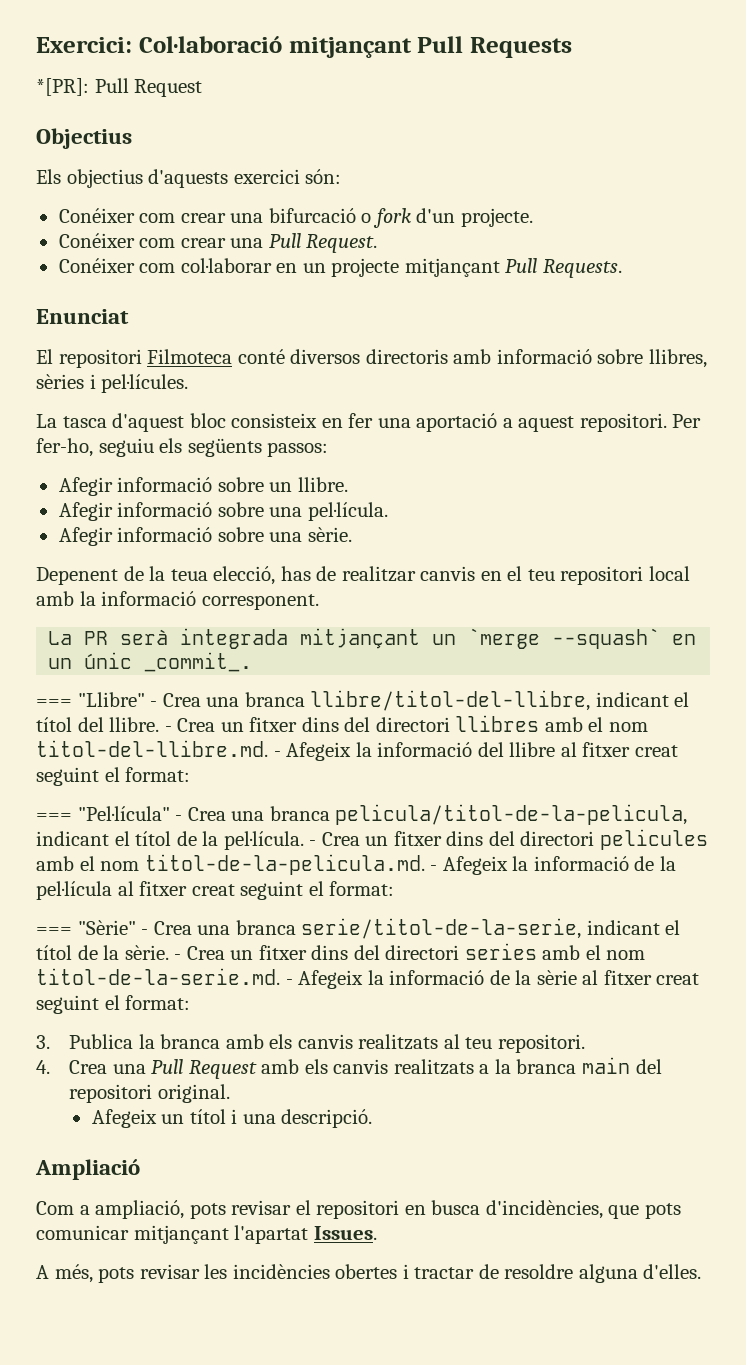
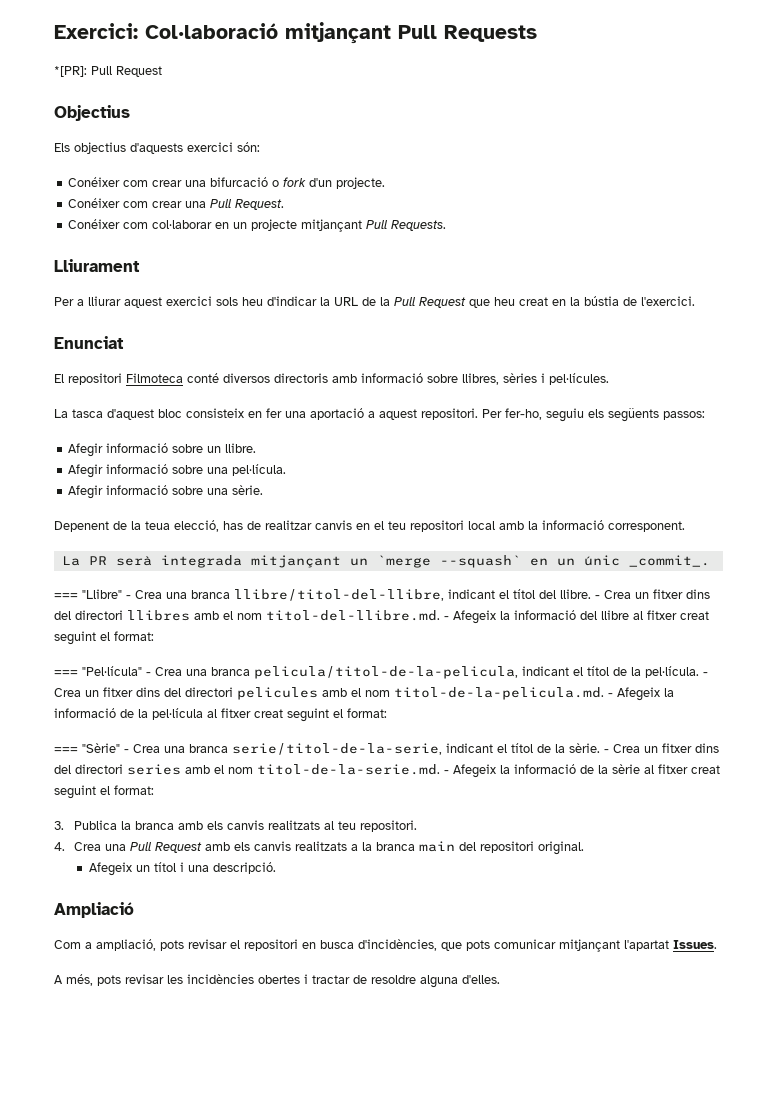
(622, 268) none -> [54,259,140,272] [54,296,695,308] // Lliurament // Per a lliurar aquest exercici sols heu d'indicar la URL de la Pull Request que heu creat en la bústia de l'exercici.

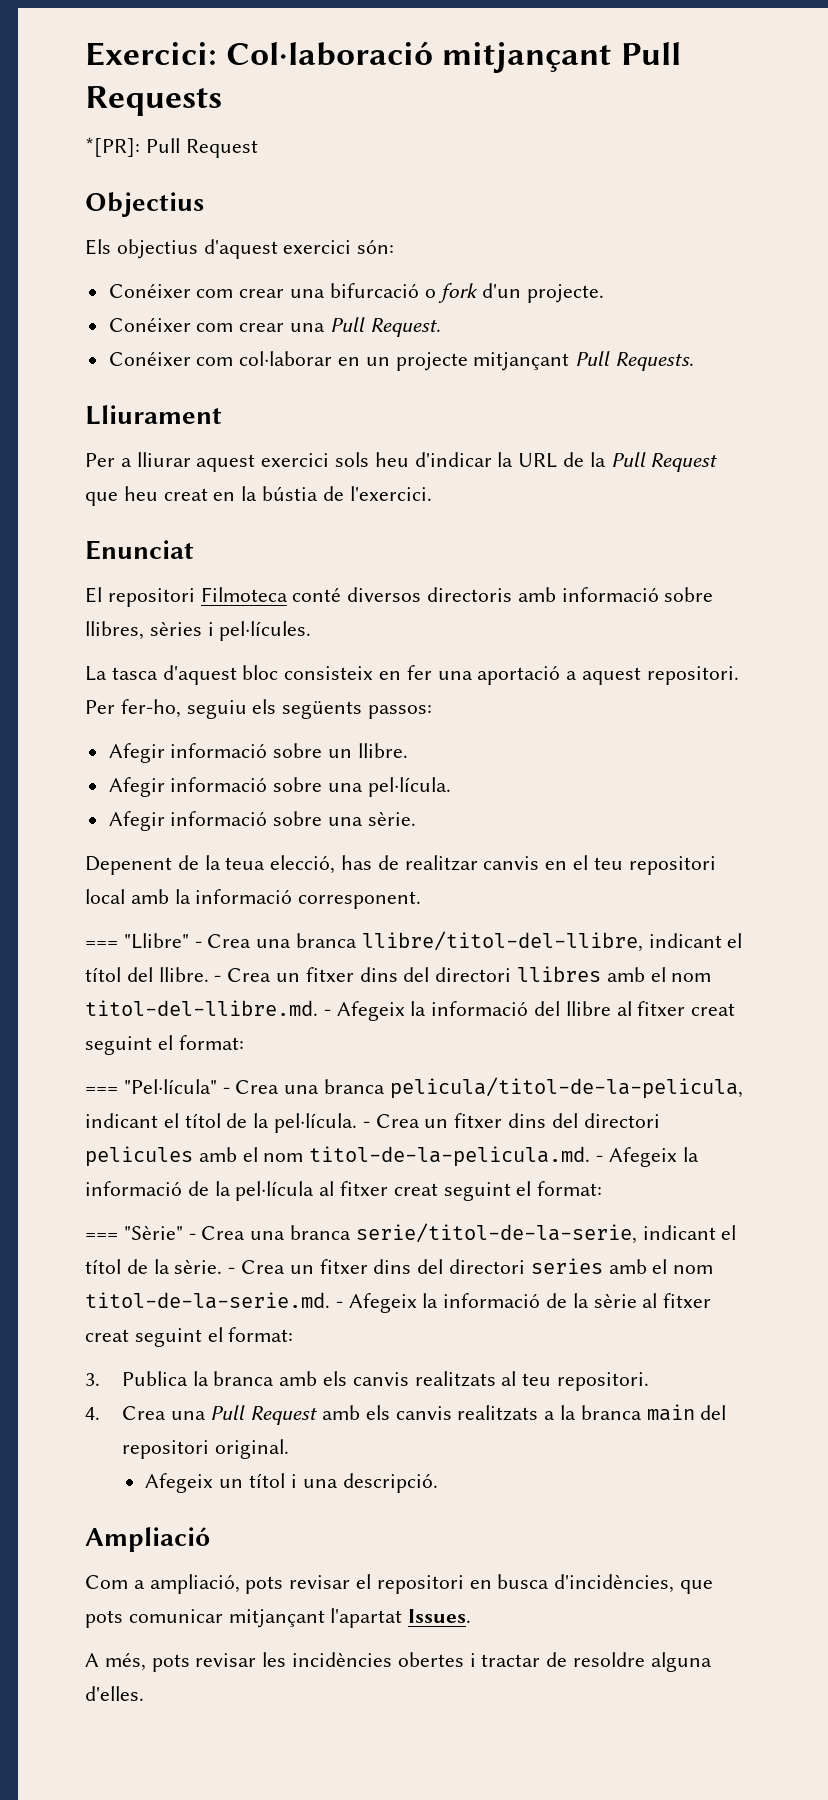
[130,143,183,154] d'aquests -> [203,239,278,259] d'aquest
[61,555,710,568] // La PR serà integrada mitjançant un `merge --squash` en un únic _commit_. -> (422, 900) none

